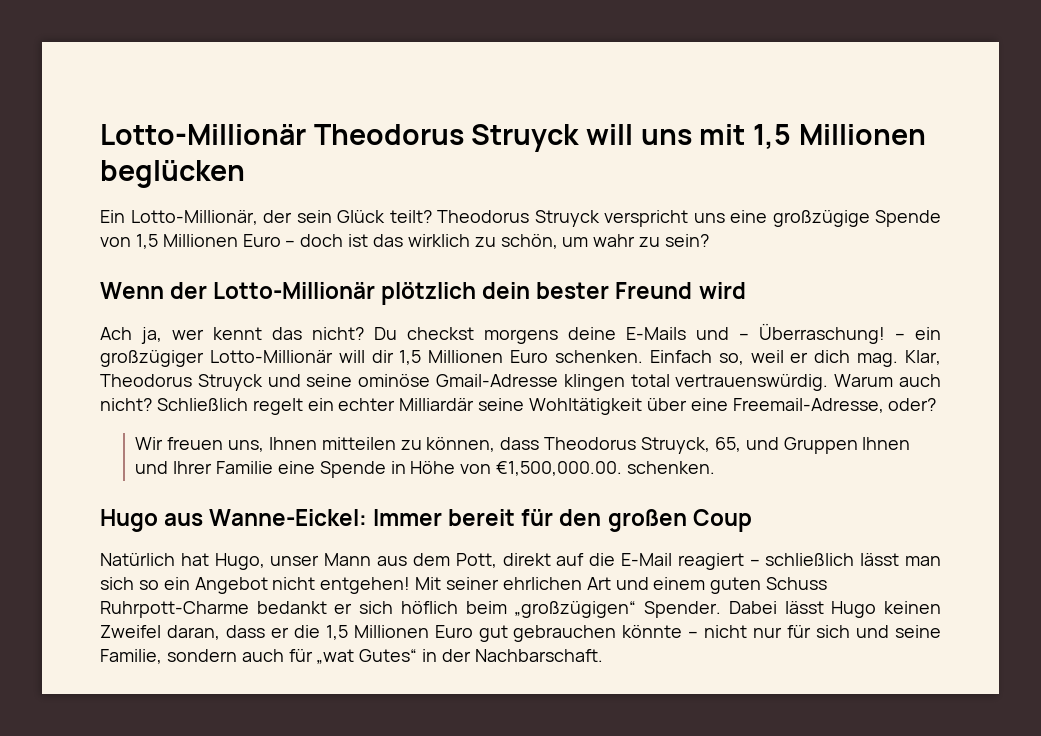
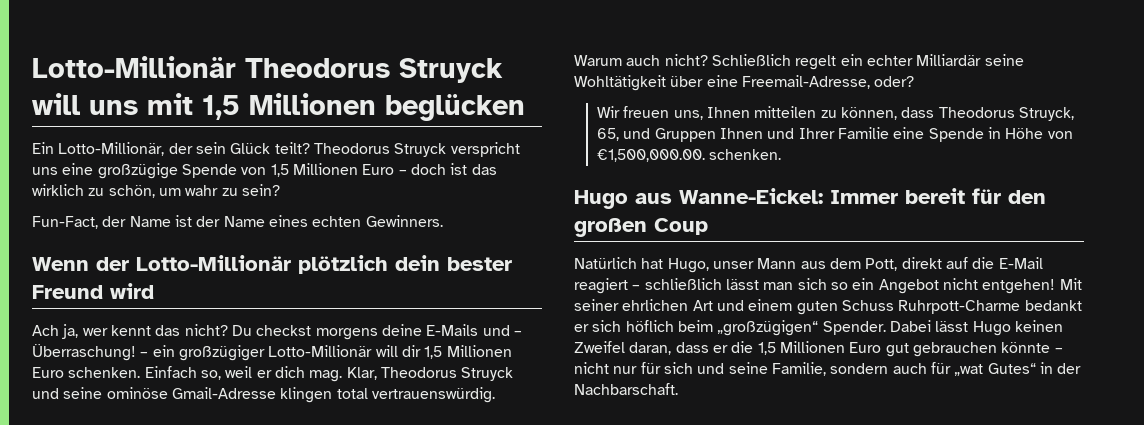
(710, 240) none -> [32,215,443,229] // Fun-Fact, der Name ist der Name eines echten Gewinners.

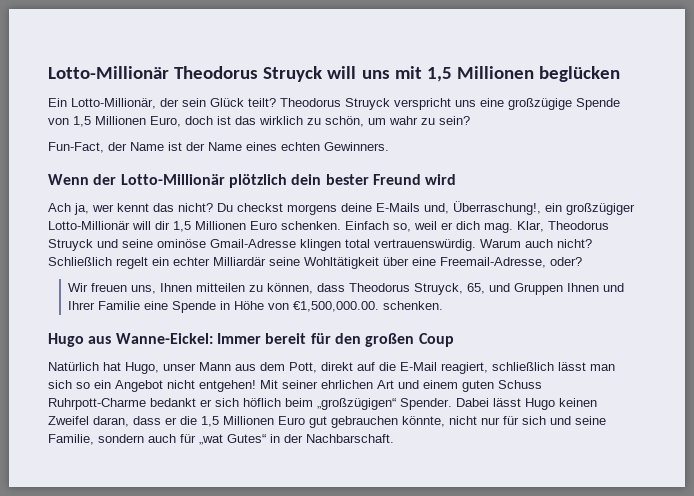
[362,164,407,175] Euro – -> [150,116,181,127] Euro,
[482,325,522,336] [32,344,149,361] und – Überraschung! – -> [424,201,541,215] und, Überraschung!,
[574,278,641,294] reagiert – -> [441,362,488,374] reagiert,
[1001,342,1063,353] könnte – -> [402,416,445,427] könnte,

